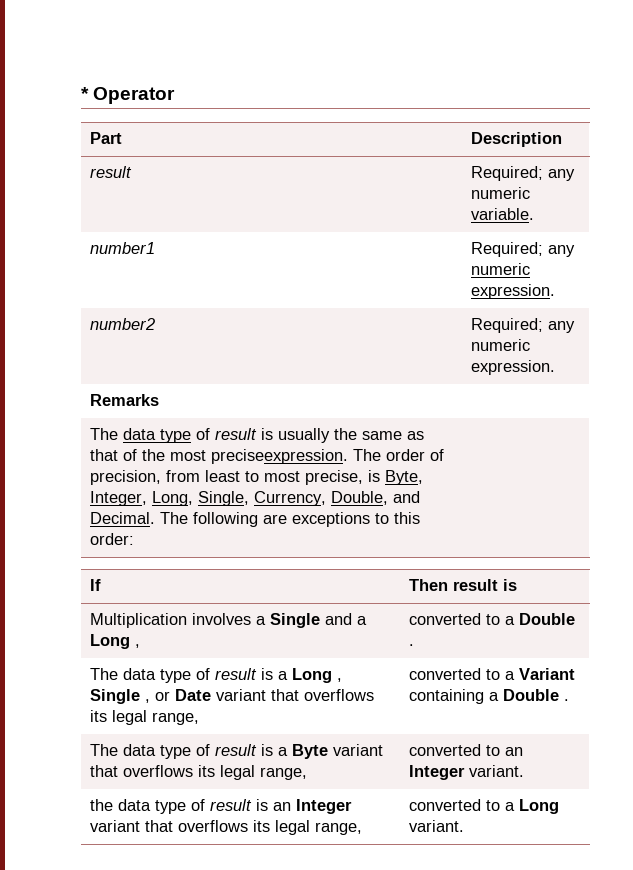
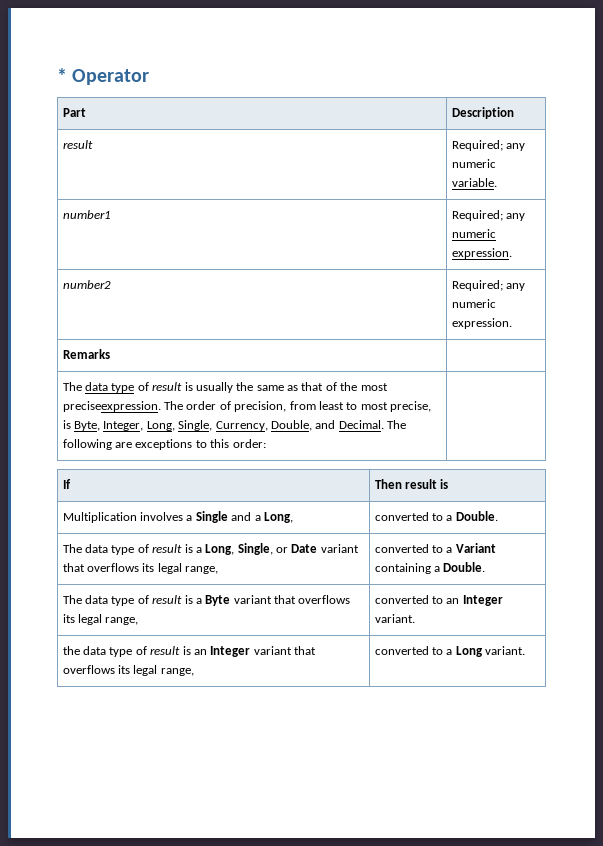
[90,634,141,649] [409,613,576,625] [409,644,415,646] [90,668,343,683] [90,689,151,704] Long , | converted to a Double . // The data type of result is a Long , Single , -> [263,512,293,523] [374,511,498,521] [62,543,273,555] Long, | converted to a Double. // The data type of result is a Long, Single,
[503,689,570,701] Double . -> [443,562,486,572] Double.

